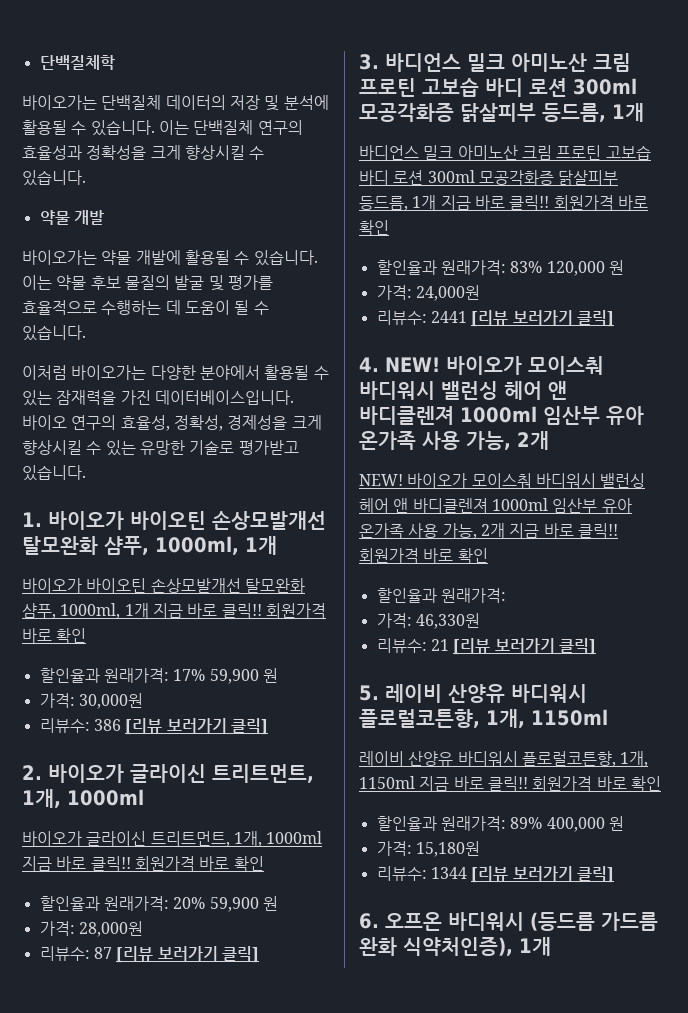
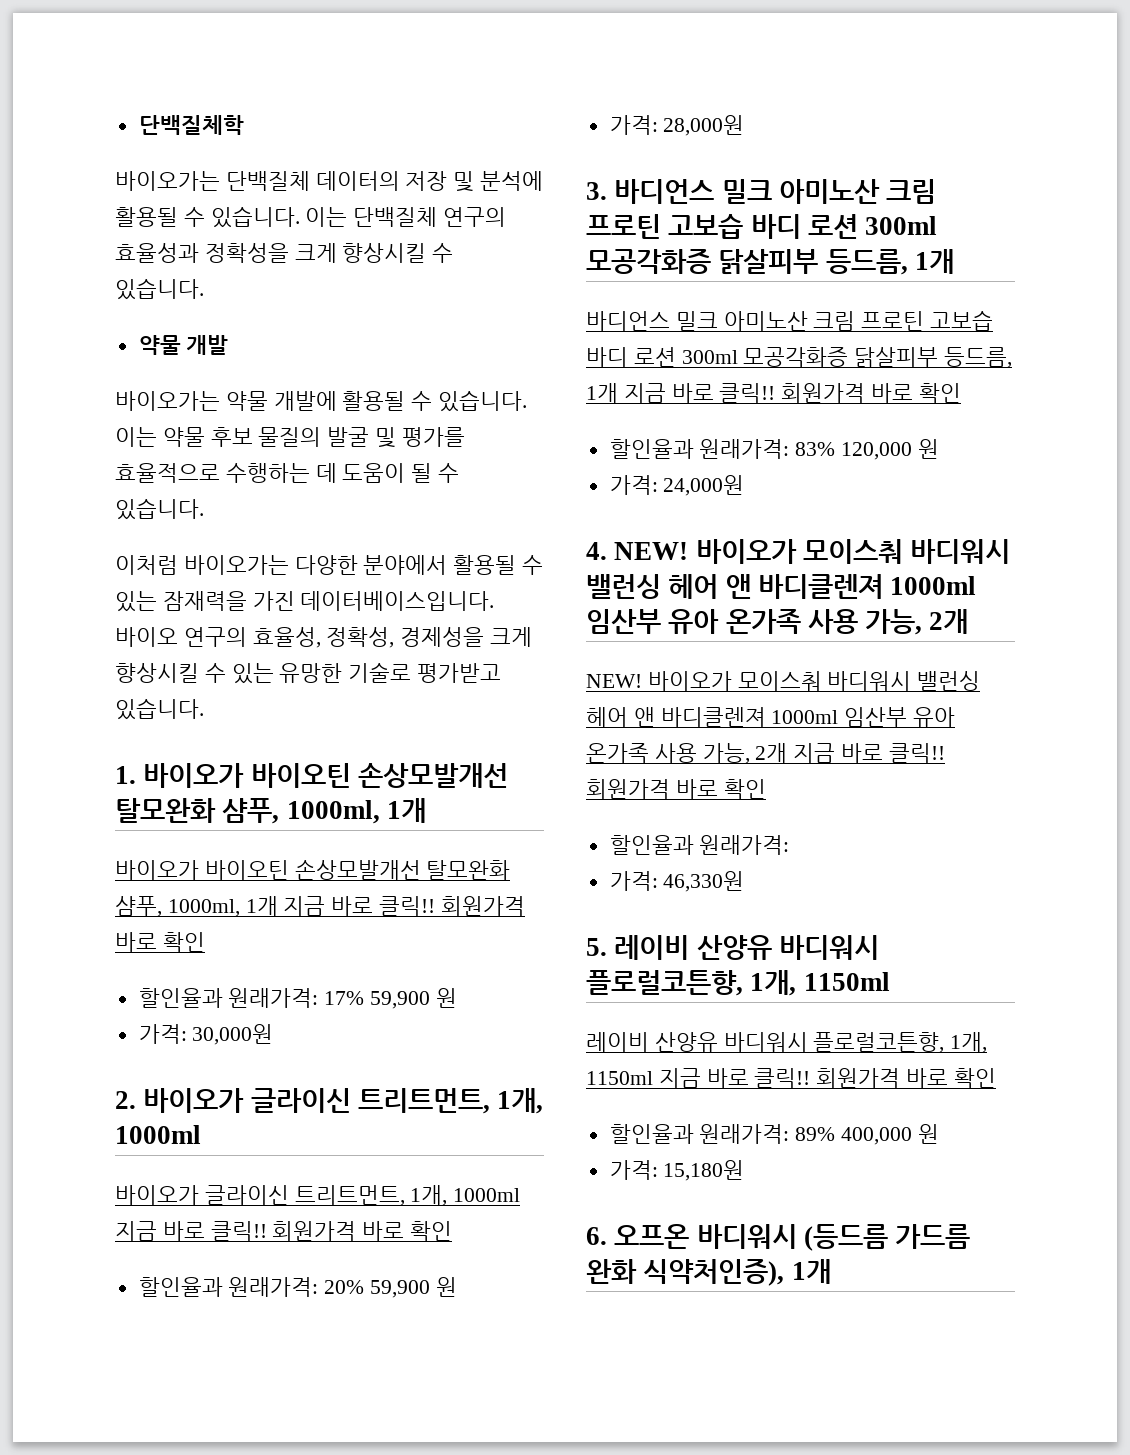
[39,718,268,735] // 리뷰수: 386 [리뷰 보러가기 클릭] -> (274, 1034) none
[39,946,259,963] // 리뷰수: 87 [리뷰 보러가기 클릭] -> (745, 125) none
[376,310,614,327] // 리뷰수: 2441 [리뷰 보러가기 클릭] -> (745, 485) none
[376,638,596,655] // 리뷰수: 21 [리뷰 보러가기 클릭] -> (745, 881) none
[376,866,614,883] // 리뷰수: 1344 [리뷰 보러가기 클릭] -> (745, 1170) none

